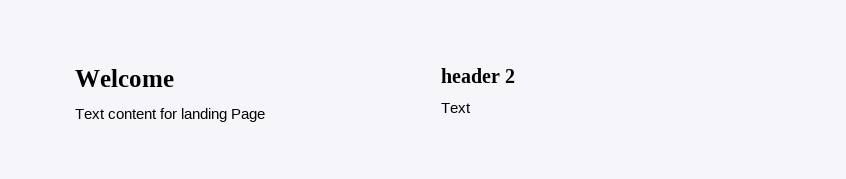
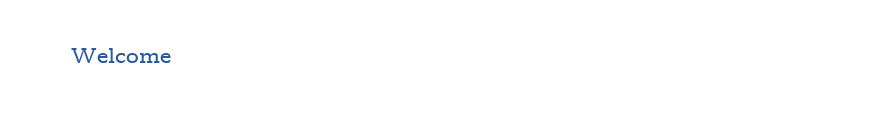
[75,108,266,122] [441,68,516,83] [441,103,471,113] // Text content for landing Page // header 2 // Text -> (171, 55) none

